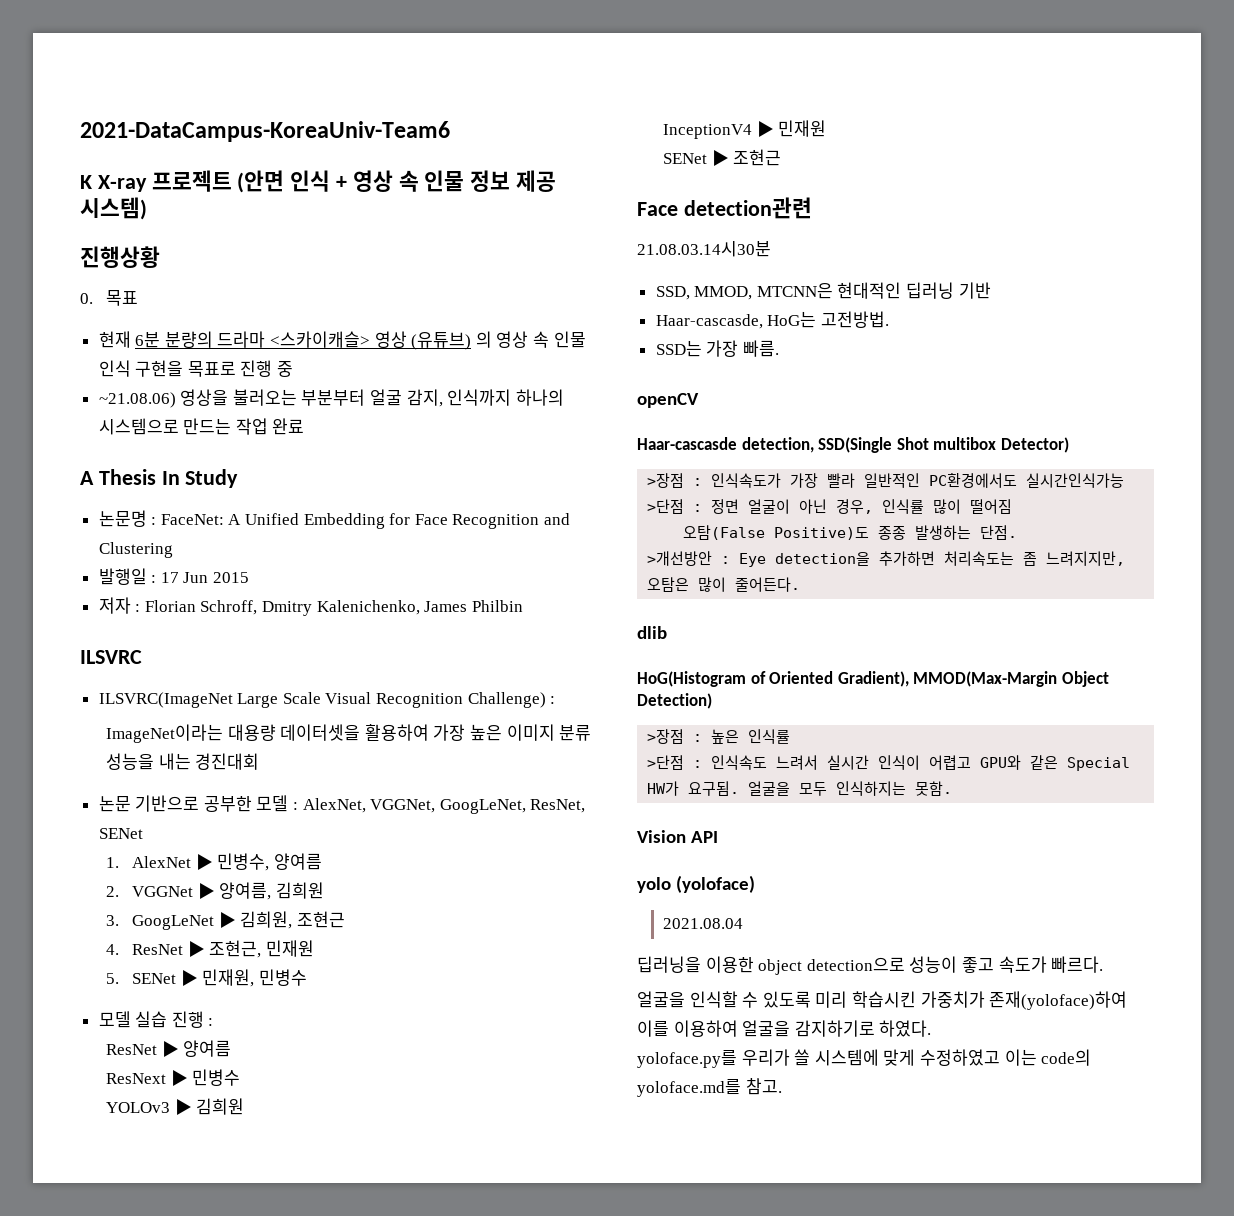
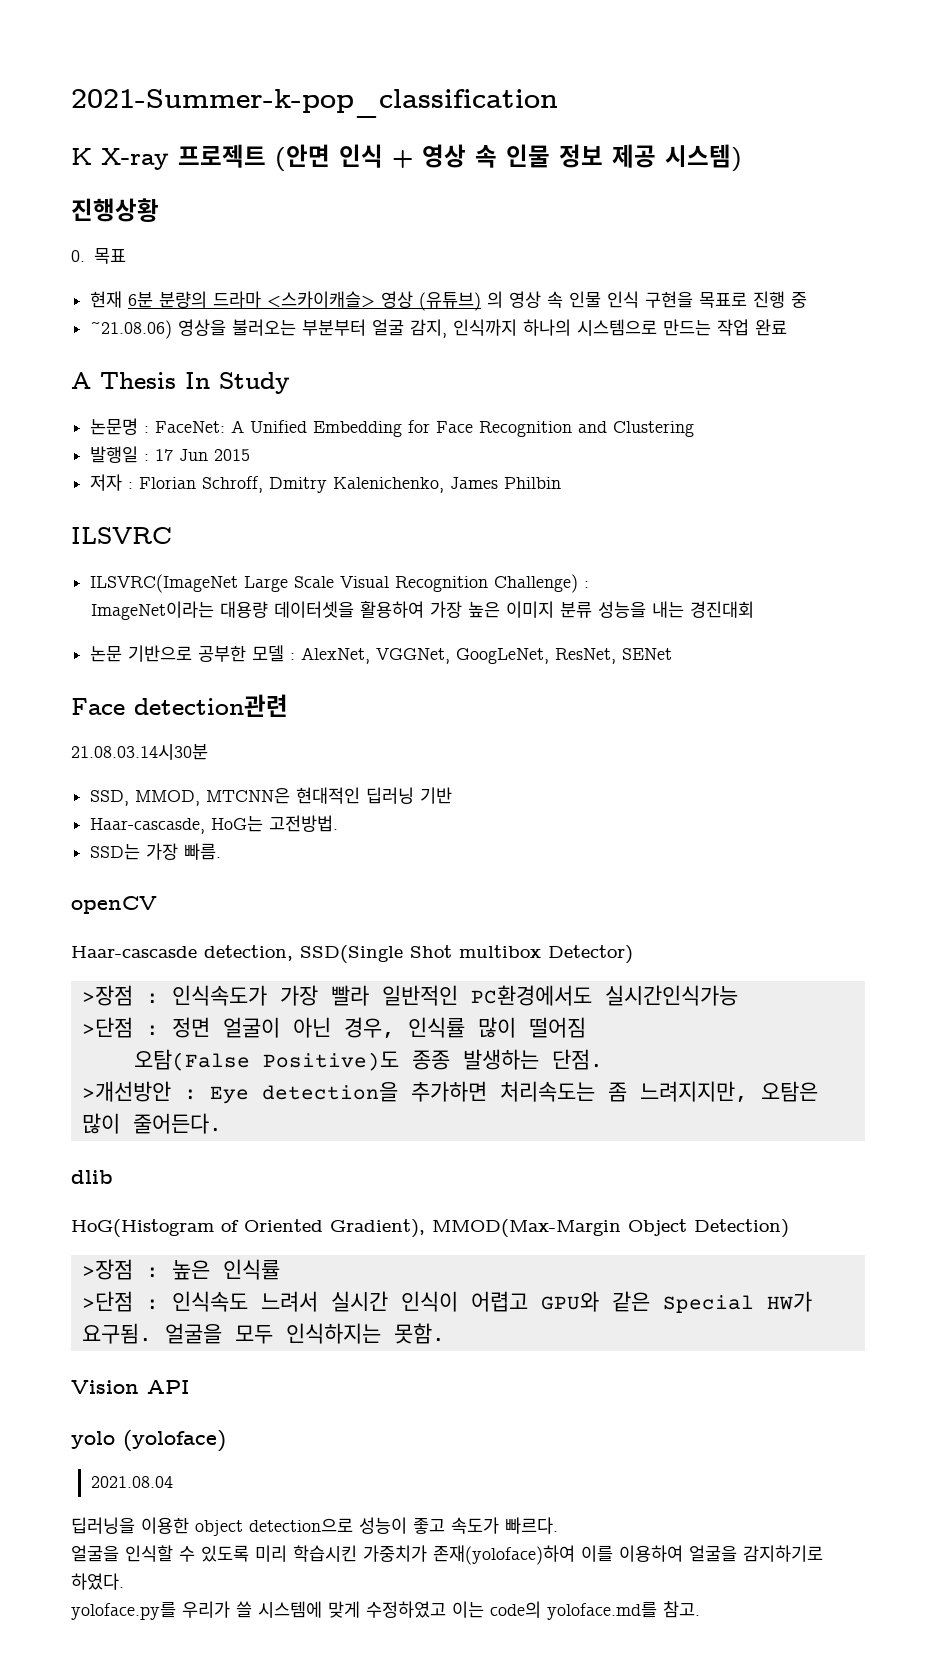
[80,121,450,142] 2021-DataCampus-KoreaUniv-Team6 -> [71,89,558,118] 2021-Summer-k-pop_classification
[105,853,322,871] [105,882,324,900] [105,911,345,930] [105,940,314,958] [105,969,307,987] [98,1011,214,1028] [105,1040,232,1057] [105,1069,241,1086] [105,1098,245,1115] [662,120,827,139] [662,149,782,166] // 1. AlexNet ▶ 민병수, 양여름 // 2. VGGNet ▶ 양여름, 김희원 // 3. GoogLeNet ▶ 김희원, 조현근 // 4. ResNet ▶ 조현근, 민재원 // 5. SENet ▶ 민재원, 민병수 // 모델 실습 진행 : // ResNet ▶ 양여름 // ResNext ▶ 민병수 // YOLOv3 ▶ 김희원 // InceptionV4 ▶ 민재원 // SENet ▶ 조현근 -> (673, 654) none

